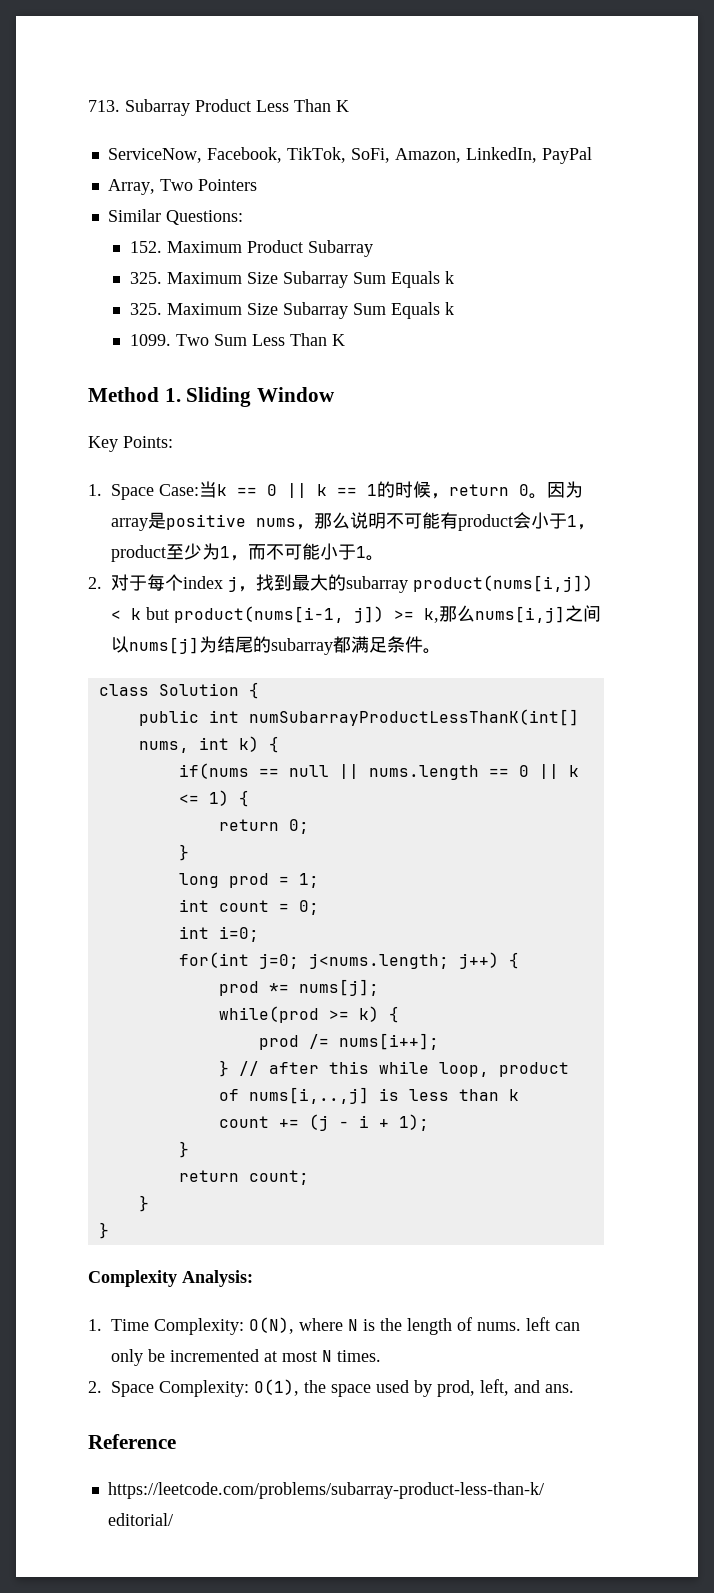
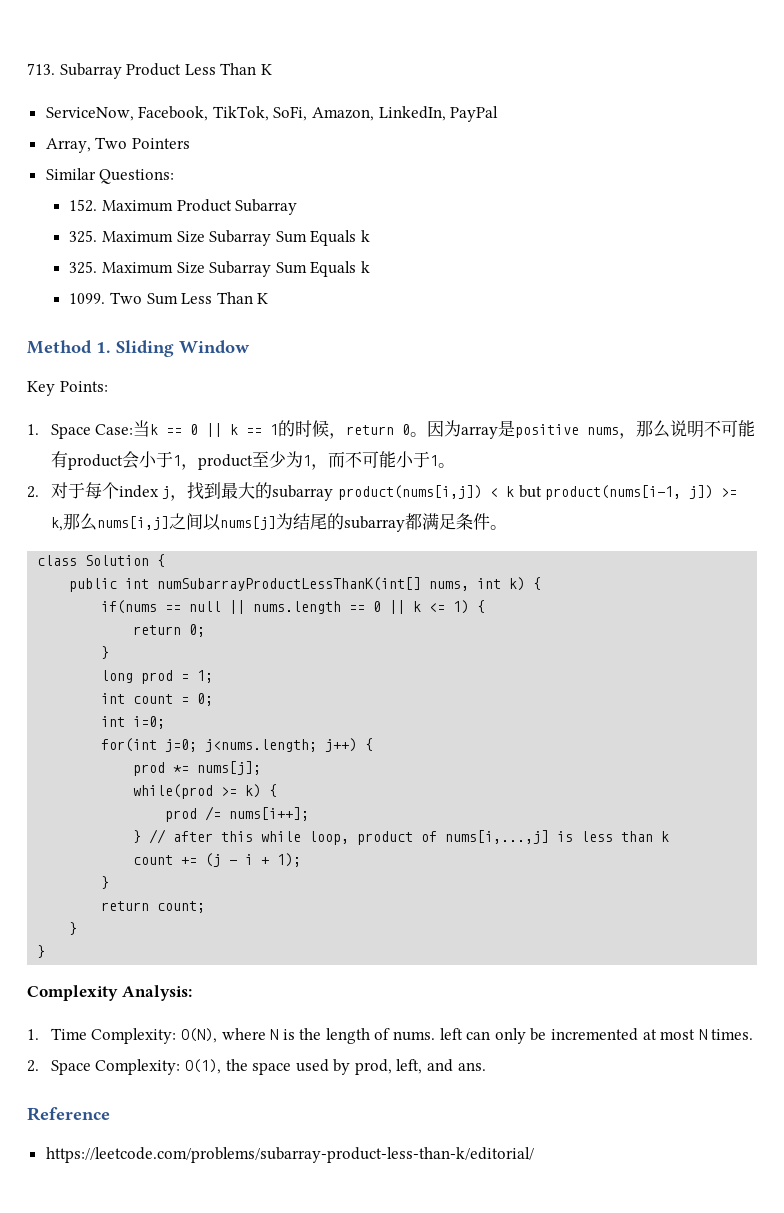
[248,1087,369,1104] nums[i,..,j] -> [445,830,550,844] nums[i,...,j]

